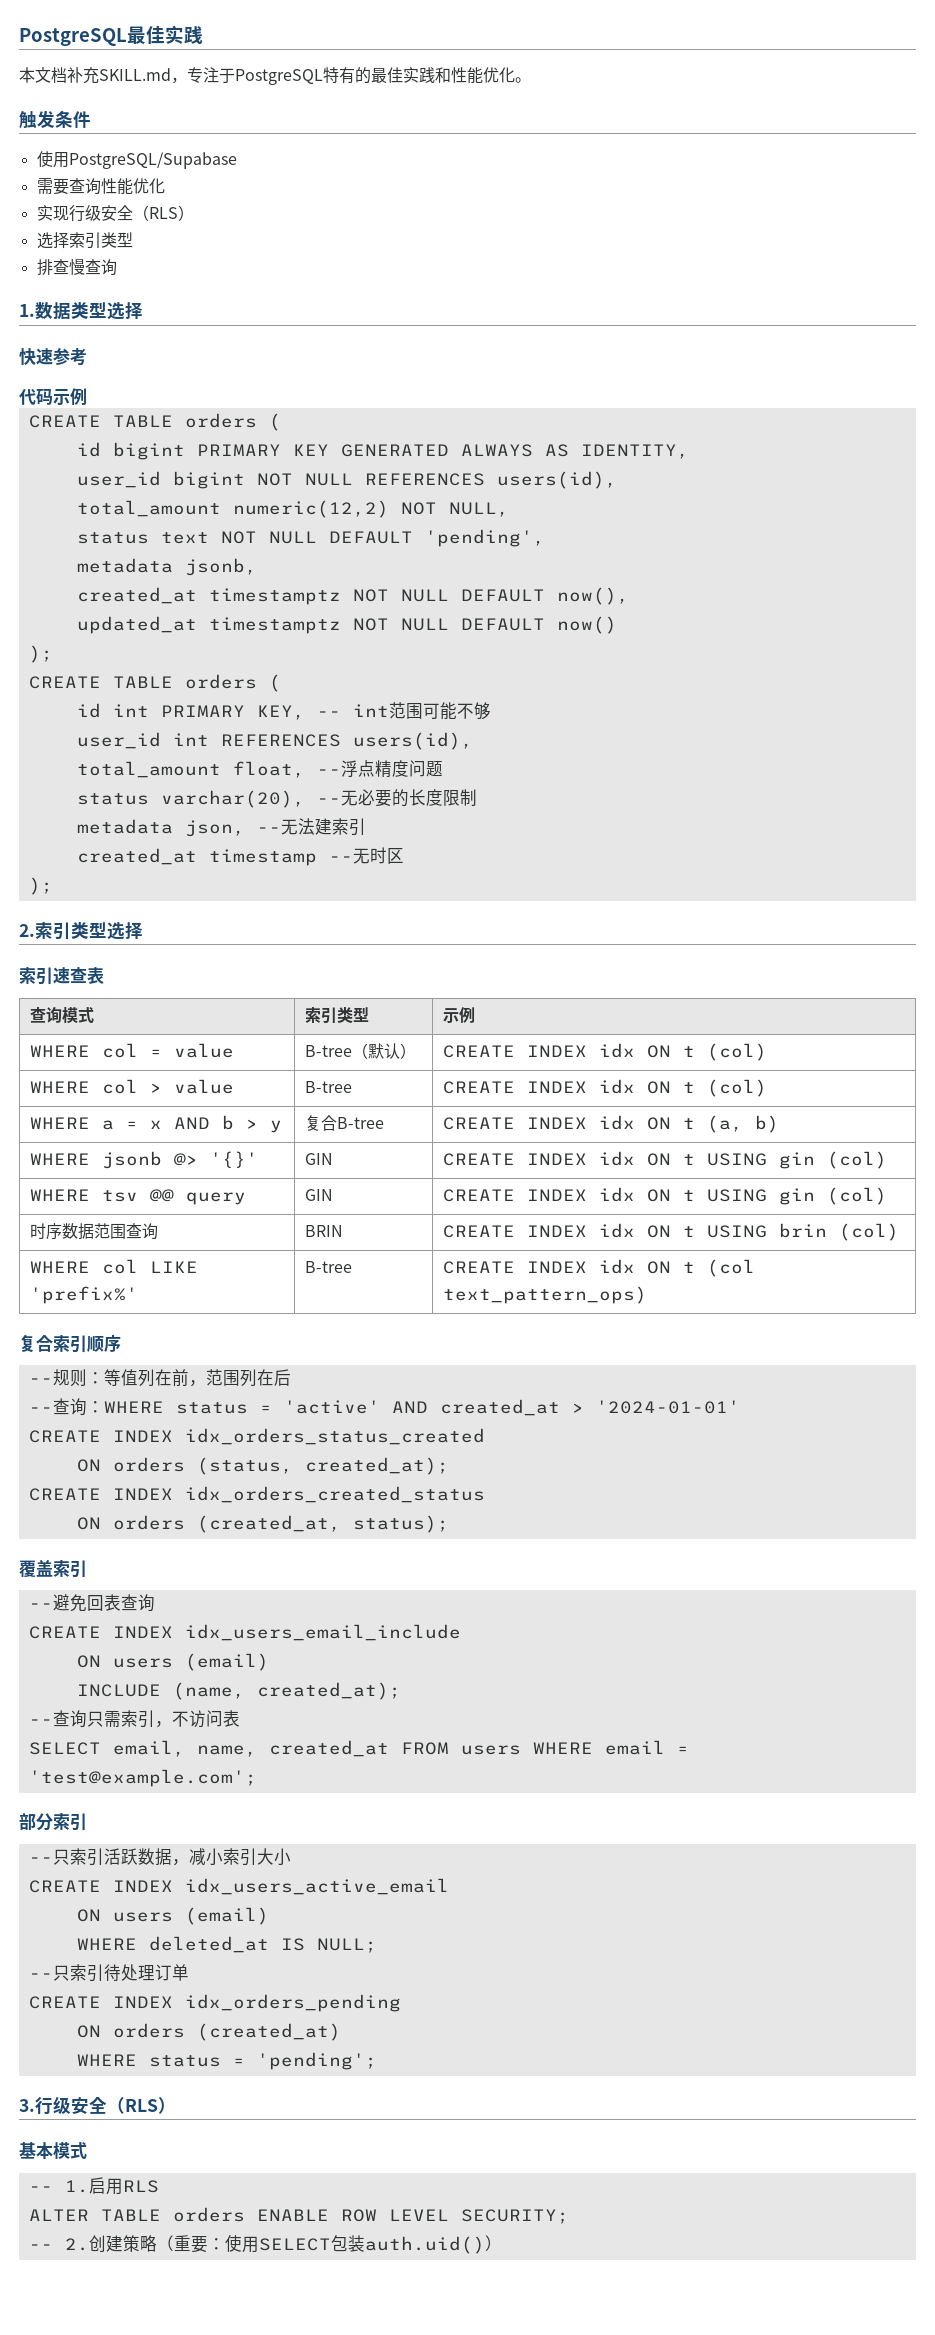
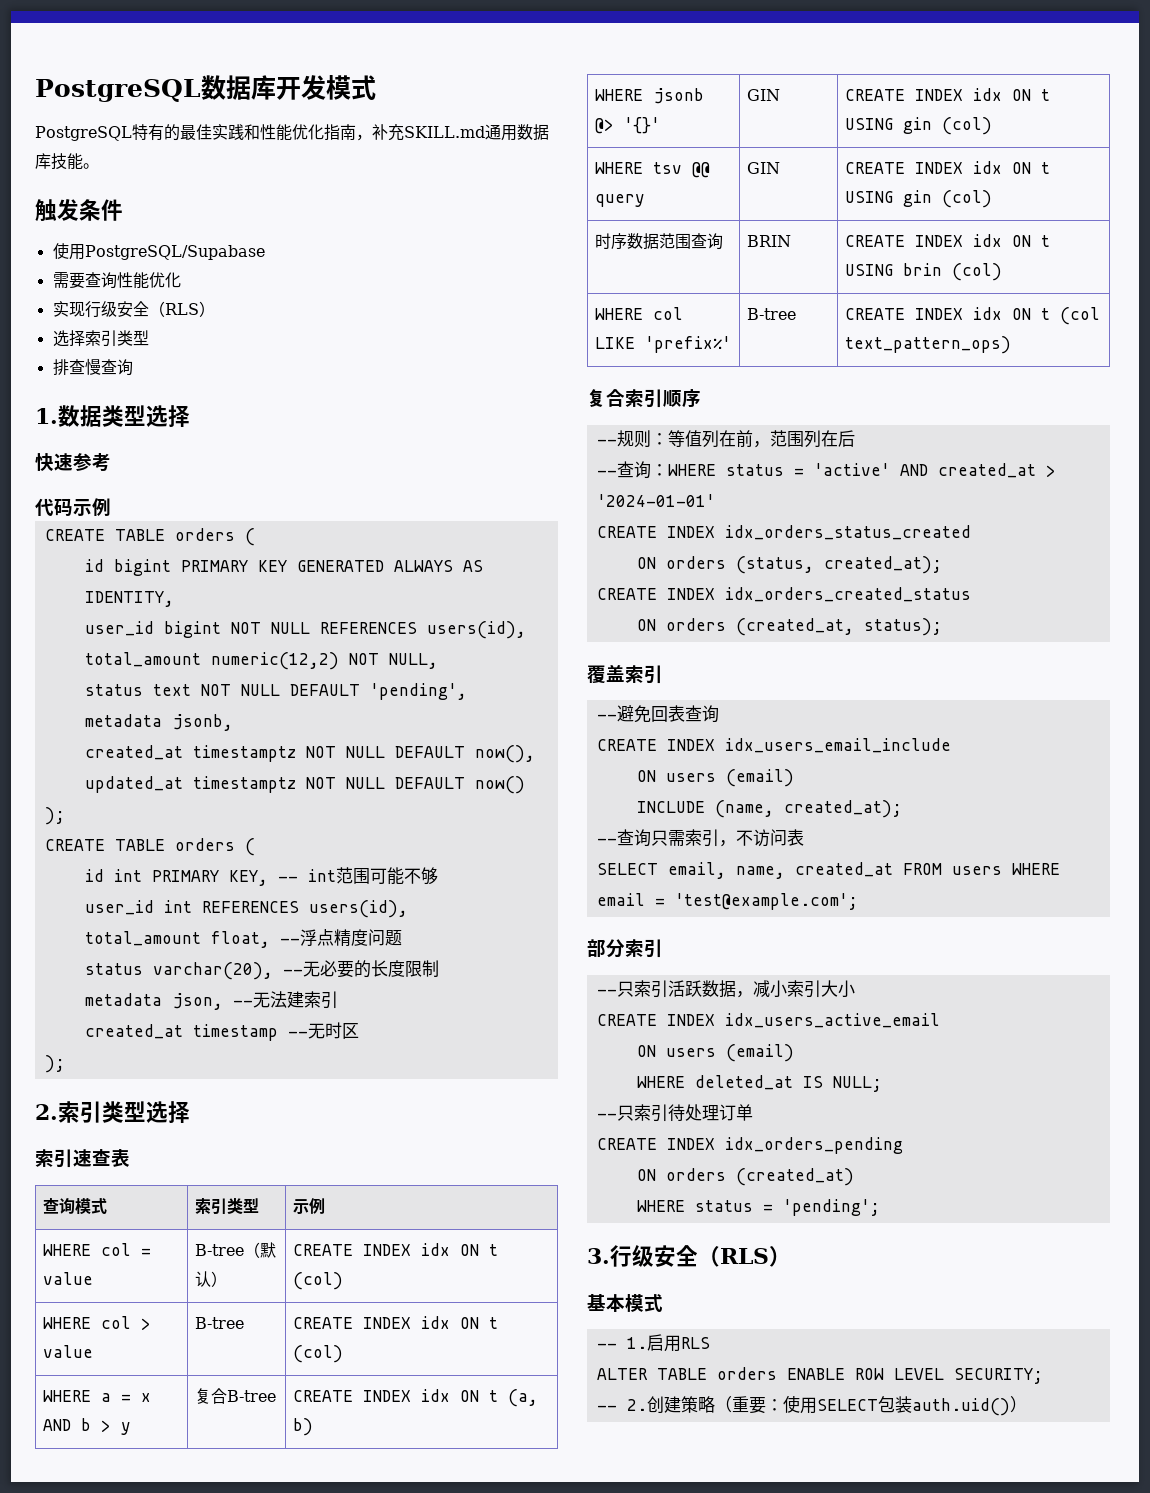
[19,25,203,46] [19,67,235,84] PostgreSQL最佳实践 // 本文档补充SKILL.md，专注于 -> [35,75,376,102] PostgreSQL数据库开发模式 //
(515, 75) none -> [324,124,549,141] [35,153,83,170] 指南，补充SKILL.md通用数据库技能

